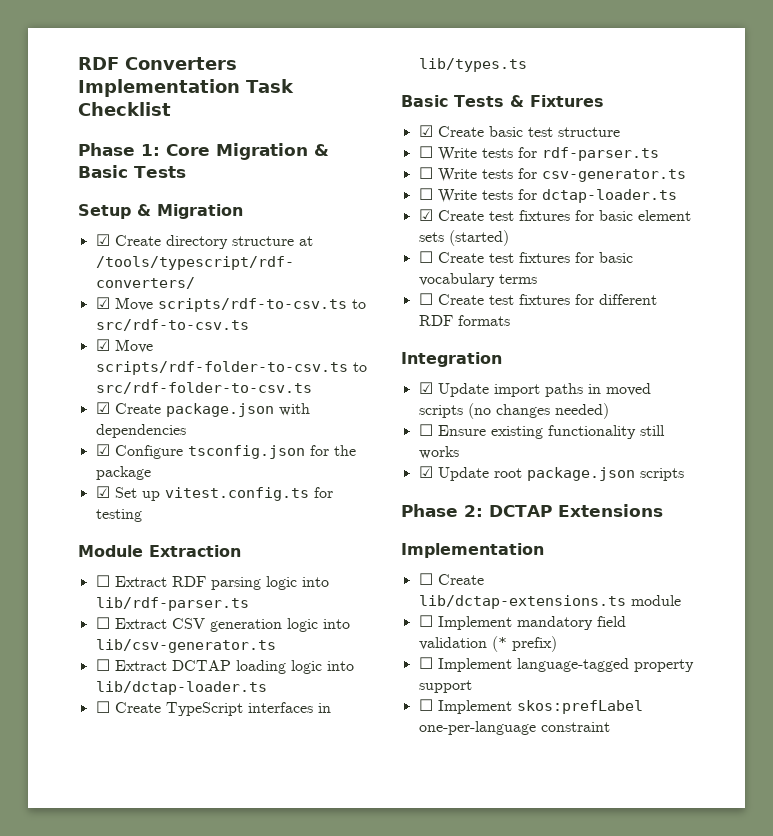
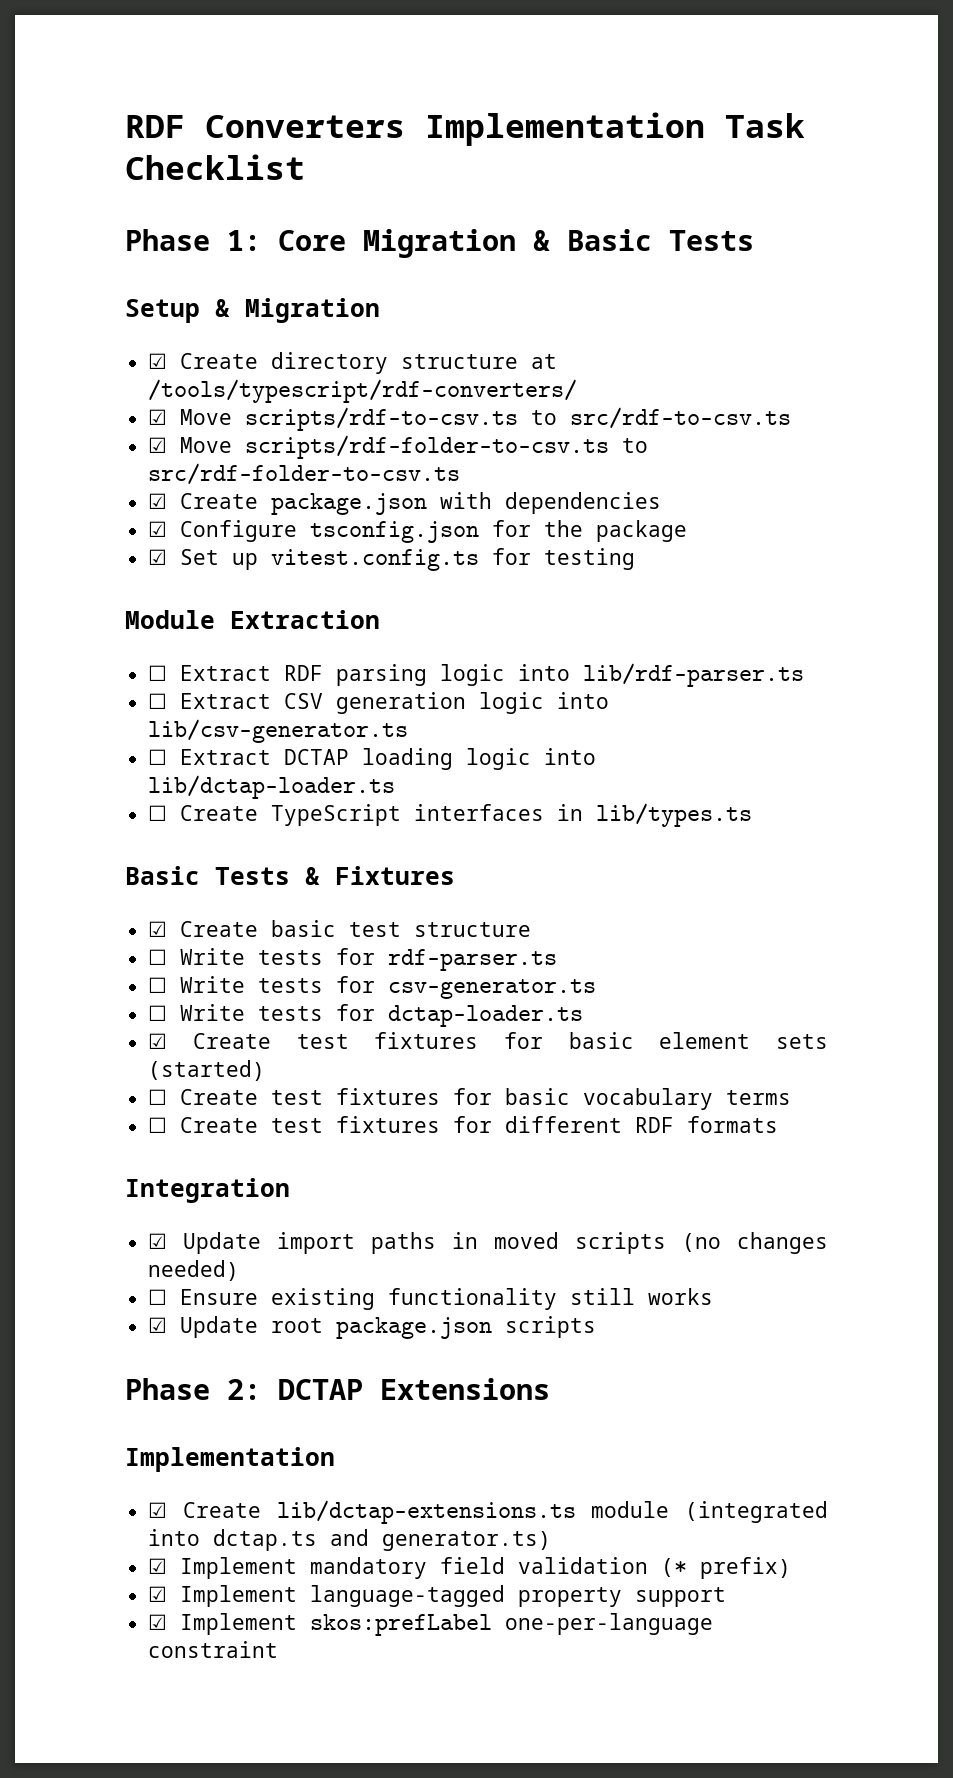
[418,573,433,585] ☐ -> [148,1502,168,1518] ☑
[418,615,433,627] // ☐ -> [685,1501,828,1523] [148,1529,552,1551] [148,1558,168,1574] (integrated into dctap.ts and generator.ts) // ☑
[418,657,433,669] ☐ -> [148,1586,168,1602] ☑
[418,699,433,711] ☐ -> [148,1614,168,1630] ☑

